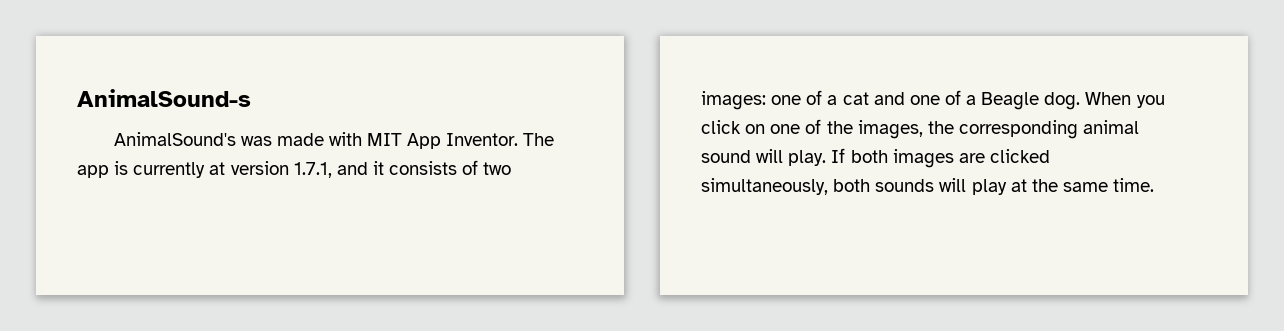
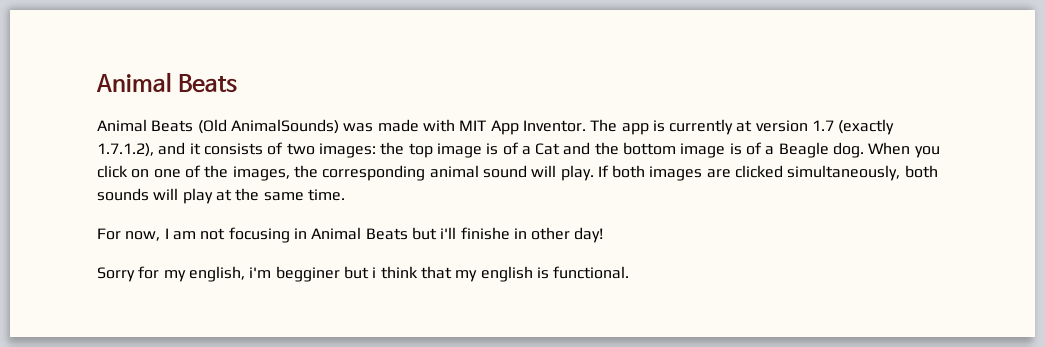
[77,89,251,107] [113,132,236,146] AnimalSound-s // AnimalSound's -> [96,72,238,93] [97,119,339,134] Animal Beats // Animal Beats (Old AnimalSounds)
[293,162,332,178] 1.7.1, -> [812,119,895,135] [97,143,154,157] 1.7 (exactly 1.7.1.2),
[771,90,940,105] one of a cat and one -> [380,142,742,158] the top image is of a Cat and the bottom image is
(1155, 185) none -> [97,227,604,243] [97,266,630,282] // For now, I am not focusing in Animal Beats but i'll finishe in other day! // Sorry for my english, i'm begginer but i think that my english is functional.

